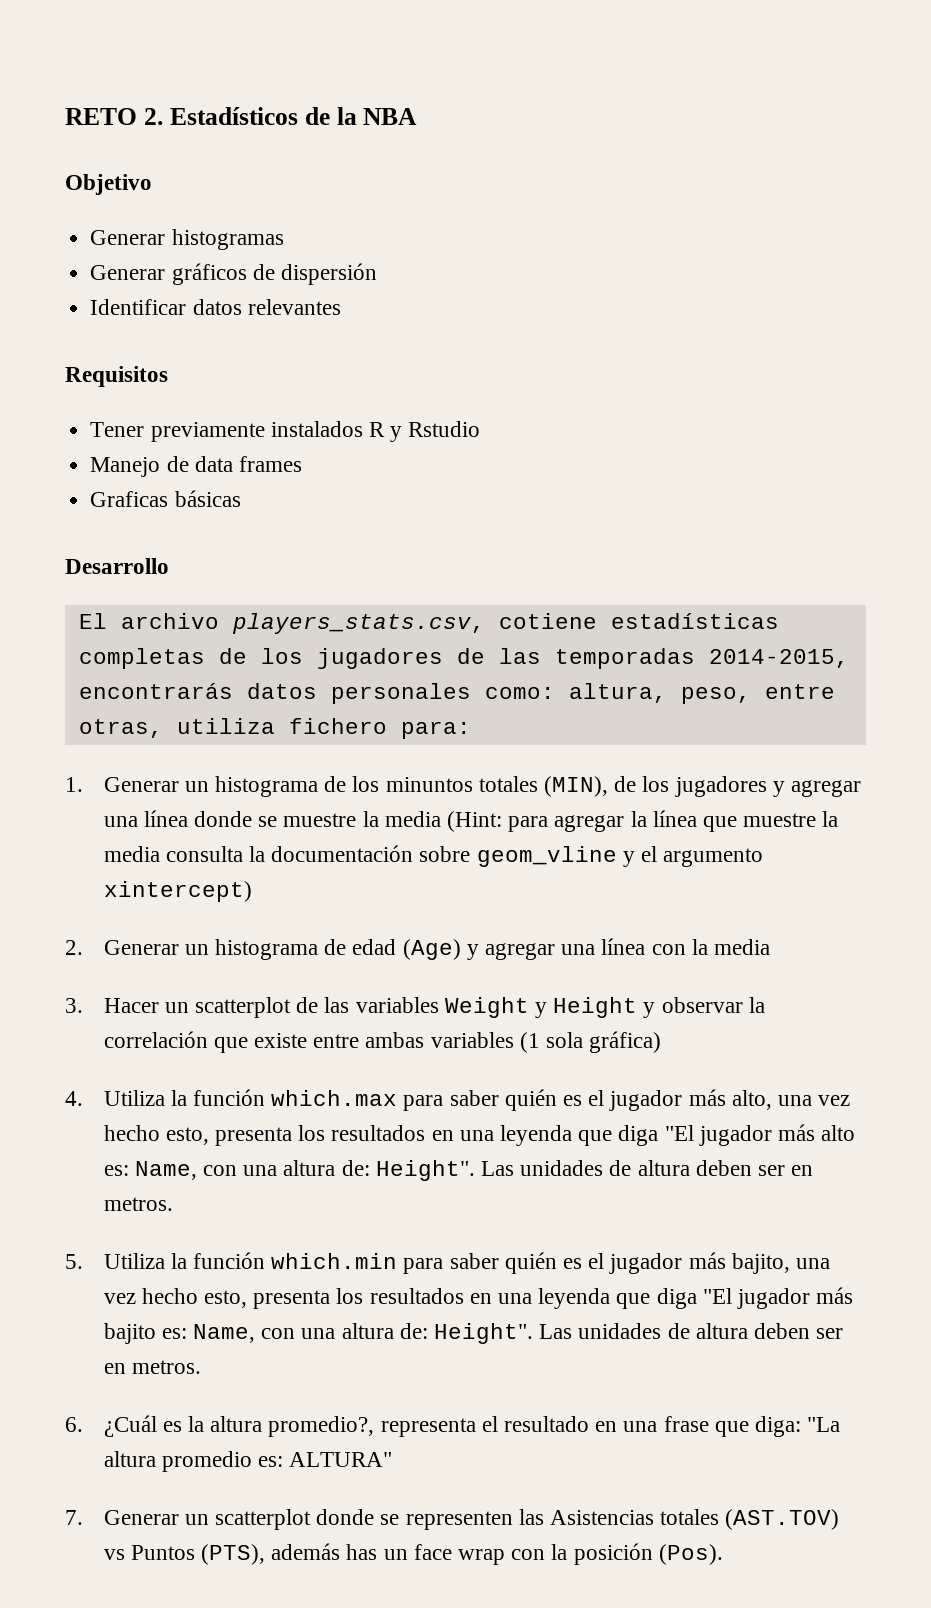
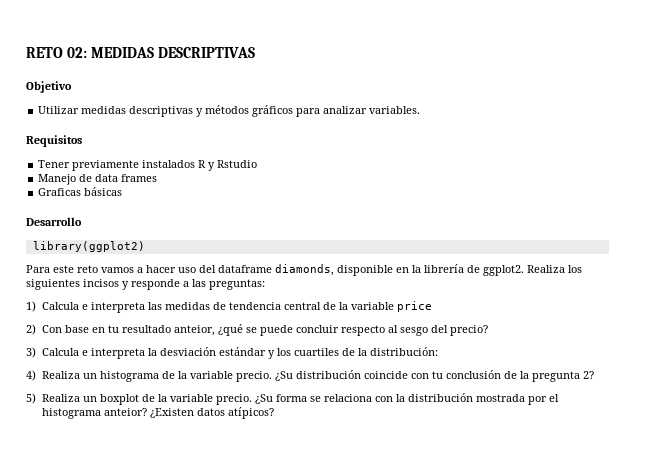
[143,107,418,125] [65,174,152,195] [90,229,284,250] [90,263,377,285] [90,299,341,315] 2. Estadísticos de la NBA // Objetivo // Generar histogramas // Generar gráficos de dispersión // Identificar datos relevantes -> [66,47,255,58] [26,81,72,93] [38,105,421,117] 02: MEDIDAS DESCRIPTIVAS // Objetivo // Utilizar medidas descriptivas y métodos gráficos para analizar variables.
[78,613,779,634] [78,648,849,669] [78,683,835,704] [78,718,471,739] [65,776,862,797] [103,810,839,832] [103,845,764,867] [103,881,252,902] [65,938,771,960] [65,997,765,1018] [103,1031,662,1053] [65,1089,851,1111] [103,1124,856,1146] [103,1160,814,1181] [103,1197,173,1211] [65,1252,831,1274] [103,1287,854,1309] [103,1323,844,1344] [103,1360,201,1374] [65,1415,841,1437] [103,1451,393,1472] [65,1509,840,1530] [103,1543,723,1565] El archivo players_stats.csv, cotiene estadísticas completas de los jugadores de las temporadas 2014-2015, encontrarás datos personales como: altura, peso, entre otras, utiliza fichero para: // 1. Generar un histograma de los minuntos totales (MIN), de los jugadores y agregar una línea donde se muestre la media (Hint: para agregar la línea que muestre la media consulta la documentación sobre geom_vline y el argumento xintercept) // 2. Generar un histograma de edad (Age) y agregar una línea con la media // 3. Hacer un scatterplot de las variables Weight y Height y observar la correlación que existe entre ambas variables (1 sola gráfica) // 4. Utiliza la función which.max para saber quién es el jugador más alto, una vez hecho esto, presenta los resultados en una leyenda que diga "El jugador más alto es: Name, con una altura de: Height". Las unidades de altura deben ser en metros. // 5. Utiliza la función which.min para saber quién es el jugador más bajito, una vez hecho esto, presenta los resultados en una leyenda que diga "El jugador más bajito es: Name, con una altura de: Height". Las unidades de altura deben ser en metros. // 6. ¿Cuál es la altura promedio?, representa el resultado en una frase que diga: "La altura promedio es: ALTURA" // 7. Generar un scatterplot donde se representen las Asistencias totales (AST.TOV) vs Puntos (PTS), además has un face wrap con la posición (Pos). -> [32,241,145,252] [26,264,582,276] [26,279,265,290] [26,301,432,313] [26,324,488,336] [26,347,438,359] [26,370,594,382] [26,393,559,405] [41,407,274,419] library(ggplot2) // Para este reto vamos a hacer uso del dataframe diamonds, disponible en la librería de ggplot2. Realiza los siguientes incisos y responde a las preguntas: // 1) Calcula e interpreta las medidas de tendencia central de la variable price // 2) Con base en tu resultado anteior, ¿qué se puede concluir respecto al sesgo del precio? // 3) Calcula e interpreta la desviación estándar y los cuartiles de la distribución: // 4) Realiza un histograma de la variable precio. ¿Su distribución coincide con tu conclusión de la pregunta 2? // 5) Realiza un boxplot de la variable precio. ¿Su forma se relaciona con la distribución mostrada por el histograma anteior? ¿Existen datos atípicos?

